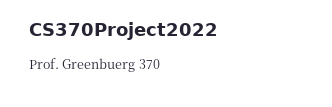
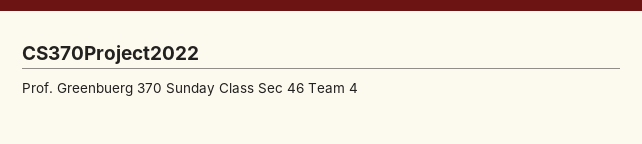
(160, 64) none -> [166,83,358,96] Sunday Class Sec 46 Team 4

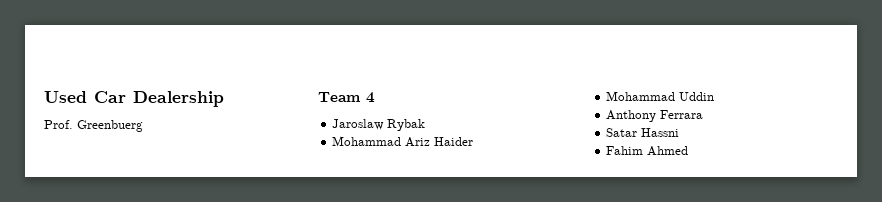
[22,45,199,64] CS370Project2022 -> [44,91,224,107] Used Car Dealership
[137,83,358,96] 370 Sunday Class Sec 46 Team 4 -> [318,92,375,103] [332,119,426,131] [332,136,474,147] [606,91,715,101] [606,110,704,122] [606,128,680,137] [606,146,689,156] // Team 4 // Jaroslaw Rybak // Mohammad Ariz Haider // Mohammad Uddin // Anthony Ferrara // Satar Hassni // Fahim Ahmed

